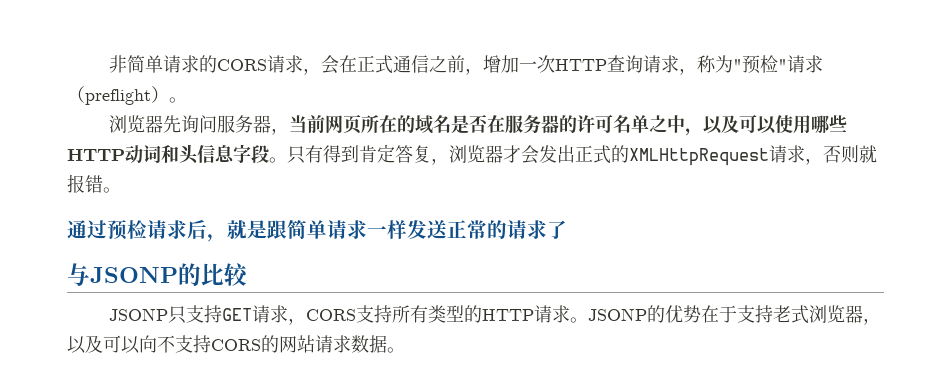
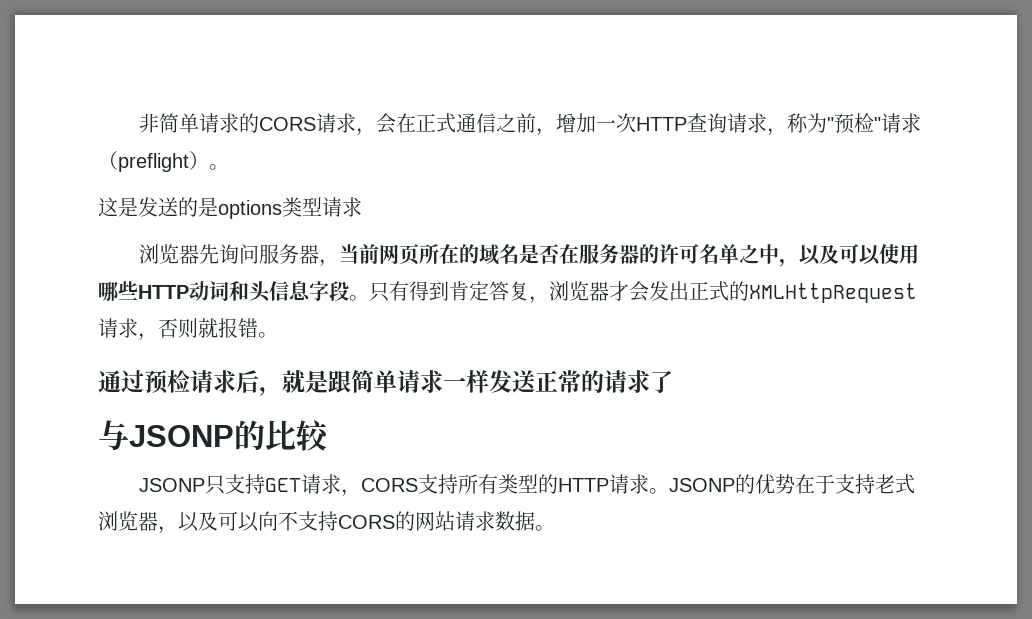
(187, 100) none -> [98,197,362,219] // 这是发送的是options类型请求

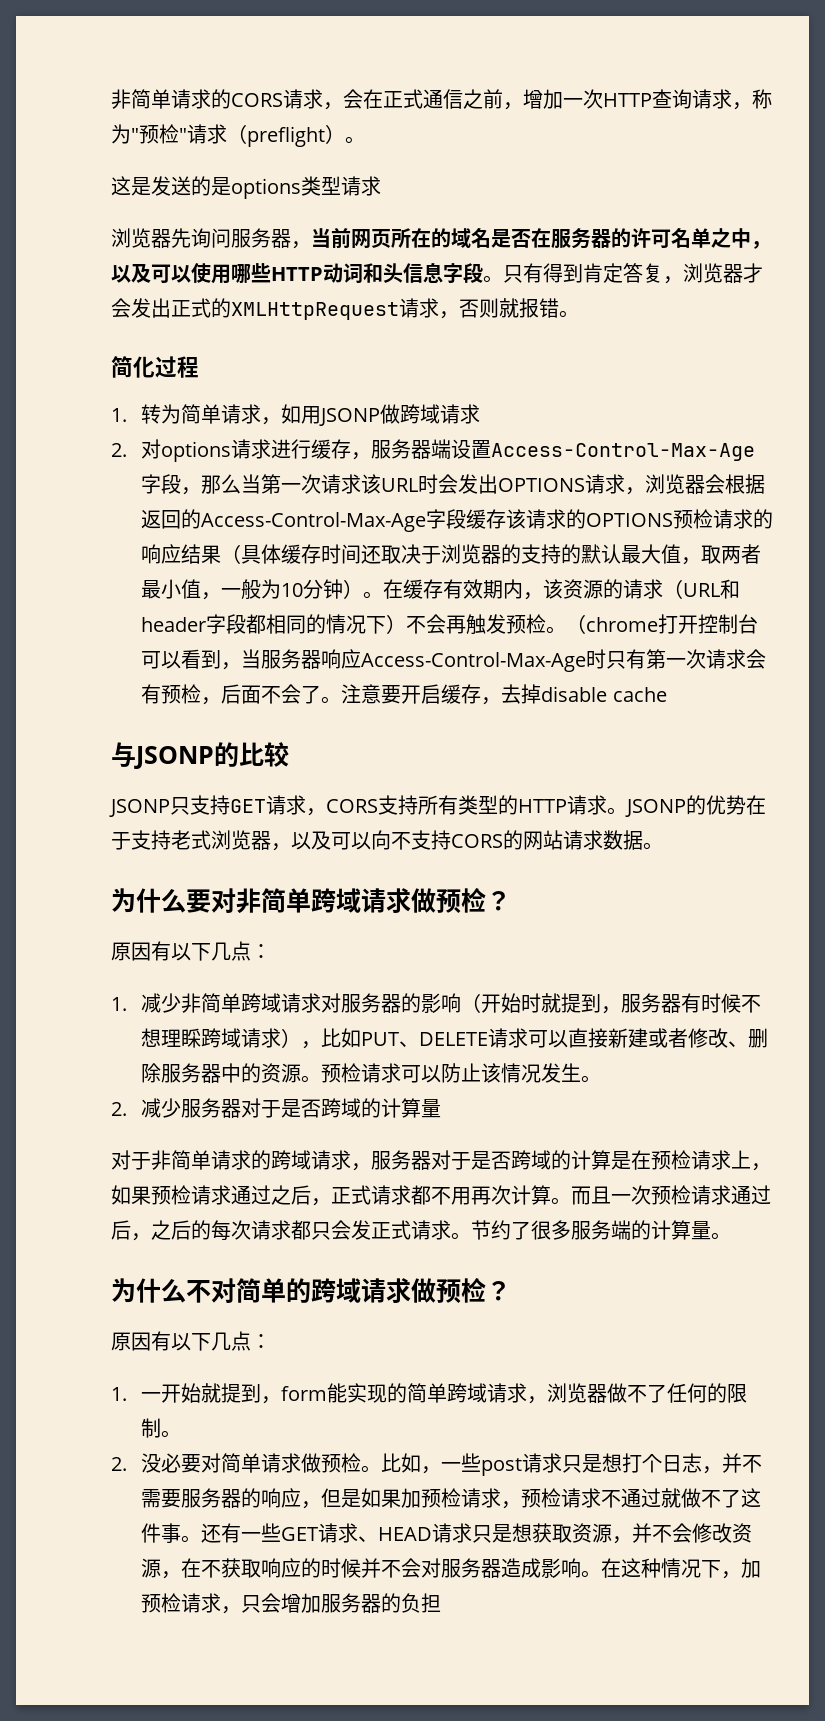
[98,370,673,396] 通过预检请求后，就是跟简单请求一样发送正常的请求了 -> [111,356,199,378] [111,404,481,426] [111,439,756,462] [141,474,766,495] [141,509,774,532] [141,544,762,565] [141,579,741,600] [141,614,759,635] [141,649,767,672] [141,684,667,705] 简化过程 // 1.转为简单请求，如用JSONP做跨域请求 // 2.对options请求进行缓存，服务器端设置Access-Control-Max-Age字段，那么当第一次请求该URL时会发出OPTIONS请求，浏览器会根据返回的Access-Control-Max-Age字段缓存该请求的OPTIONS预检请求的响应结果（具体缓存时间还取决于浏览器的支持的默认最大值，取两者最小值，一般为10分钟）。在缓存有效期内，该资源的请求（URL和header字段都相同的情况下）不会再触发预检。（chrome打开控制台可以看到，当服务器响应Access-Control-Max-Age时只有第一次请求会有预检，后面不会了。注意要开启缓存，去掉disable cache
(555, 528) none -> [111,888,511,914] [111,941,271,961] [111,993,762,1014] [141,1028,769,1049] [141,1063,602,1083] [111,1098,442,1118] [111,1150,771,1171] [111,1185,771,1206] [111,1220,731,1241] [111,1278,511,1304] [111,1331,271,1351] [111,1383,748,1404] [141,1418,182,1438] [111,1453,763,1476] [141,1488,762,1509] [141,1523,753,1544] [141,1558,762,1579] [141,1593,442,1614] // 为什么要对非简单跨域请求做预检？ // 原因有以下几点： // 1.减少非简单跨域请求对服务器的影响（开始时就提到，服务器有时候不想理睬跨域请求），比如PUT、DELETE请求可以直接新建或者修改、删除服务器中的资源。预检请求可以防止该情况发生。 // 2.减少服务器对于是否跨域的计算量 // 对于非简单请求的跨域请求，服务器对于是否跨域的计算是在预检请求上，如果预检请求通过之后，正式请求都不用再次计算。而且一次预检请求通过后，之后的每次请求都只会发正式请求。节约了很多服务端的计算量。 // 为什么不对简单的跨域请求做预检？ // 原因有以下几点： // 1.一开始就提到，form能实现的简单跨域请求，浏览器做不了任何的限制。 // 2.没必要对简单请求做预检。比如，一些post请求只是想打个日志，并不需要服务器的响应，但是如果加预检请求，预检请求不通过就做不了这件事。还有一些GET请求、HEAD请求只是想获取资源，并不会修改资源，在不获取响应的时候并不会对服务器造成影响。在这种情况下，加预检请求，只会增加服务器的负担

